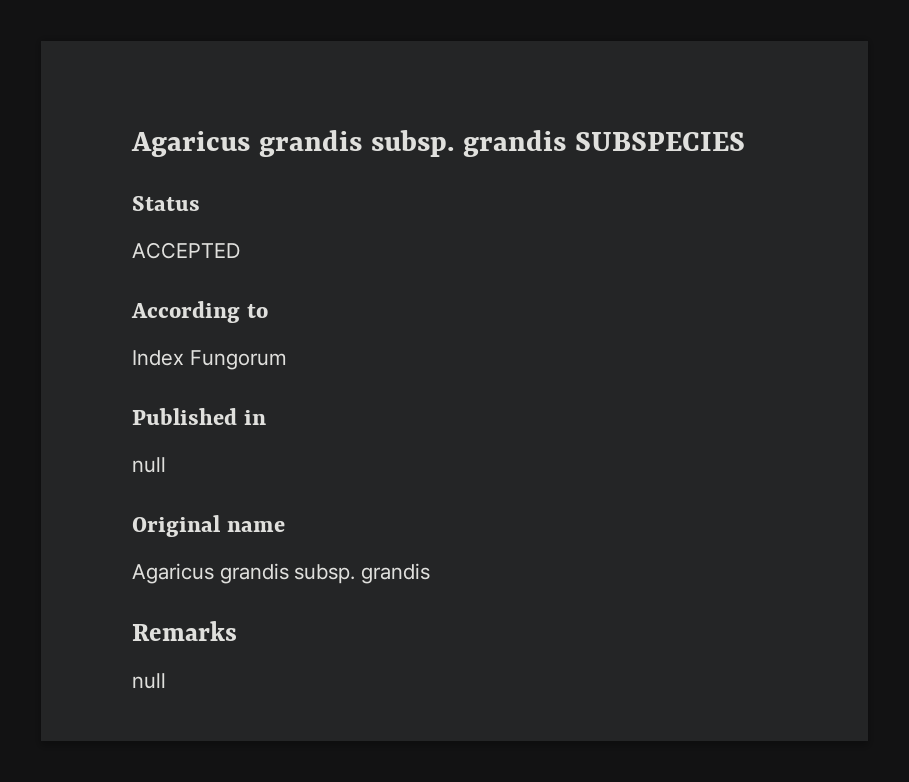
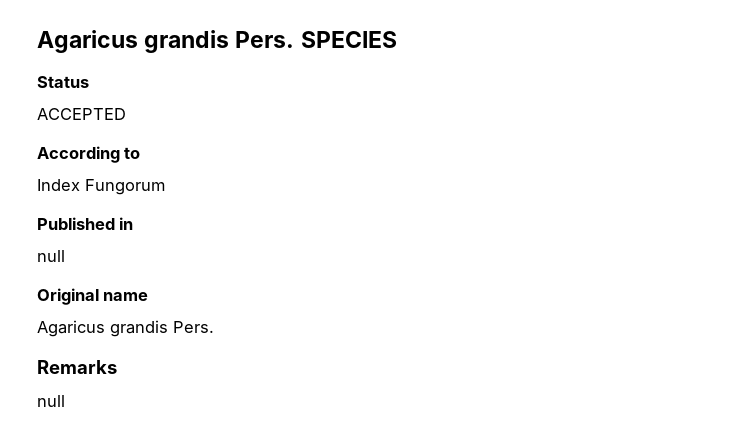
[131,130,745,157] Agaricus grandis subsp. grandis SUBSPECIES -> [37,30,397,53] Agaricus grandis Pers. SPECIES
[294,563,431,584] subsp. grandis -> [173,321,214,333] Pers.

